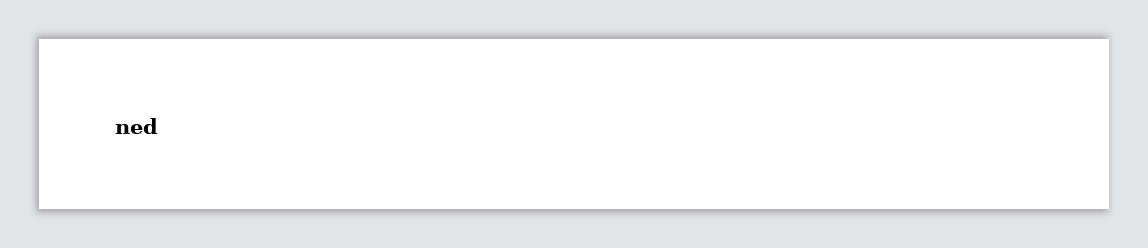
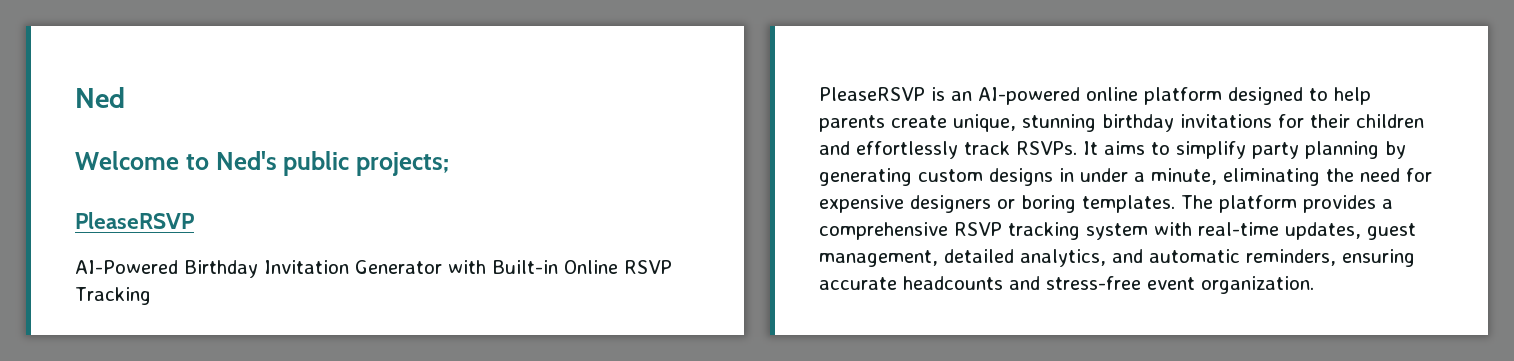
[115,118,158,134] ned -> [75,87,125,108] [75,151,449,176] [75,212,194,229] [75,260,672,278] [75,287,151,305] [819,87,1371,105] [819,114,1424,132] [819,141,1406,159] [819,168,1432,186] [819,195,1393,213] [819,222,1416,240] [819,249,1415,267] [819,276,1314,294] Ned // Welcome to Ned's public projects; // PleaseRSVP // AI-Powered Birthday Invitation Generator with Built-in Online RSVP Tracking // PleaseRSVP is an AI-powered online platform designed to help parents create unique, stunning birthday invitations for their children and effortlessly track RSVPs. It aims to simplify party planning by generating custom designs in under a minute, eliminating the need for expensive designers or boring templates. The platform provides a comprehensive RSVP tracking system with real-time updates, guest management, detailed analytics, and automatic reminders, ensuring accurate headcounts and stress-free event organization.

